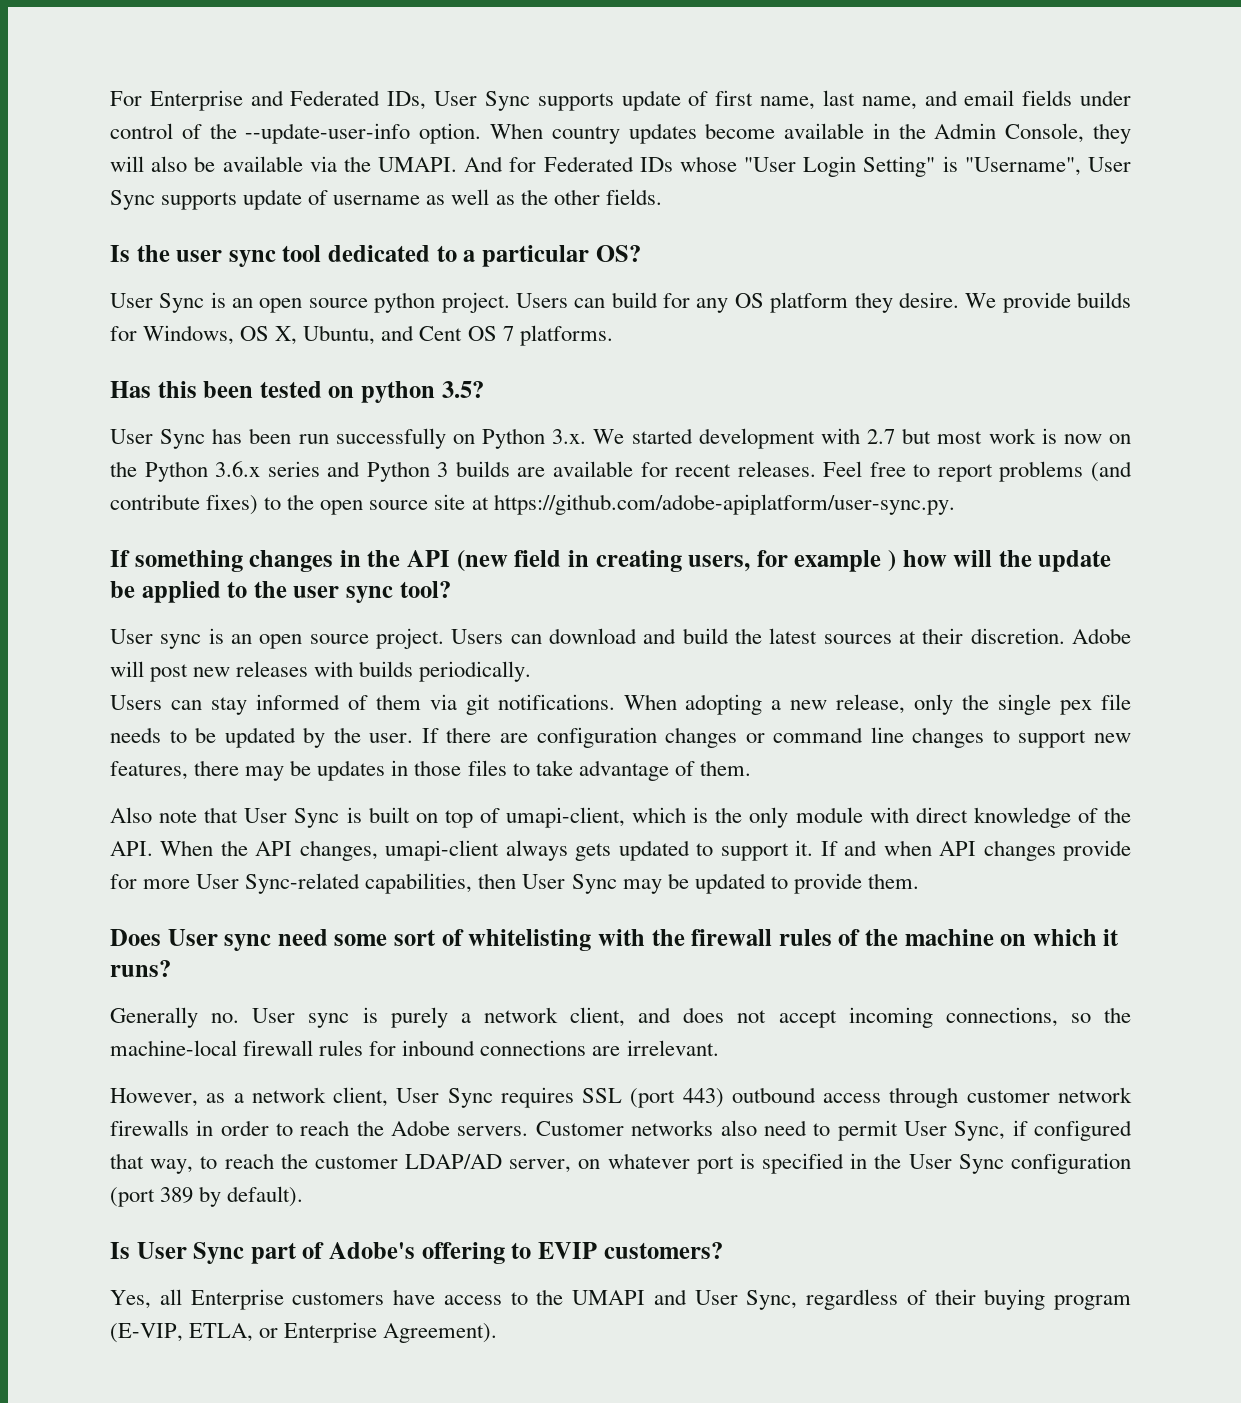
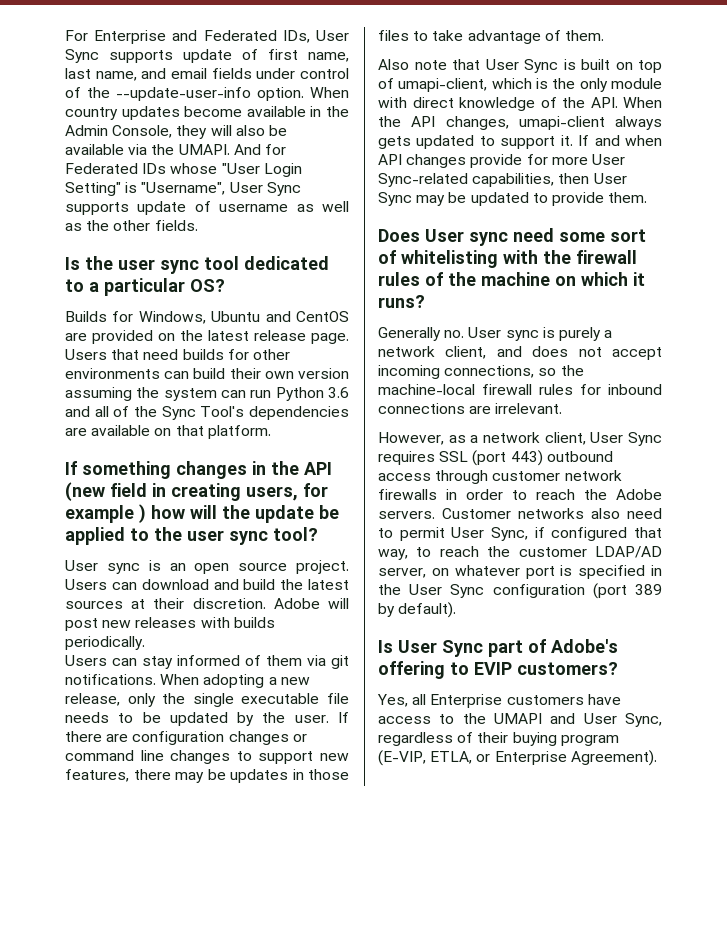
[110,292,1131,313] [110,325,613,346] [110,381,484,403] [110,428,1131,449] [110,461,1132,482] [110,494,955,515] User Sync is an open source python project. Users can build for any OS platform they desire. We provide builds for Windows, OS X, Ubuntu, and Cent OS 7 platforms. // Has this been tested on python 3.5? // User Sync has been run successfully on Python 3.x. We started development with 2.7 but most work is now on the Python 3.6.x series and Python 3 builds are available for recent releases. Feel free to report problems (and contribute fixes) to the open source site at https://github.com/adobe-apiplatform/user-sync.py. -> [65,311,349,324] [65,330,349,344] [65,349,290,360] [65,368,349,379] [65,387,349,401] [65,406,349,420] [65,425,271,439] Builds for Windows, Ubuntu and CentOS are provided on the latest release page. Users that need builds for other environments can build their own version assuming the system can run Python 3.6 and all of the Sync Tool's dependencies are available on that platform.
[1060,700,1093,715] pex -> [241,693,320,704] executable

